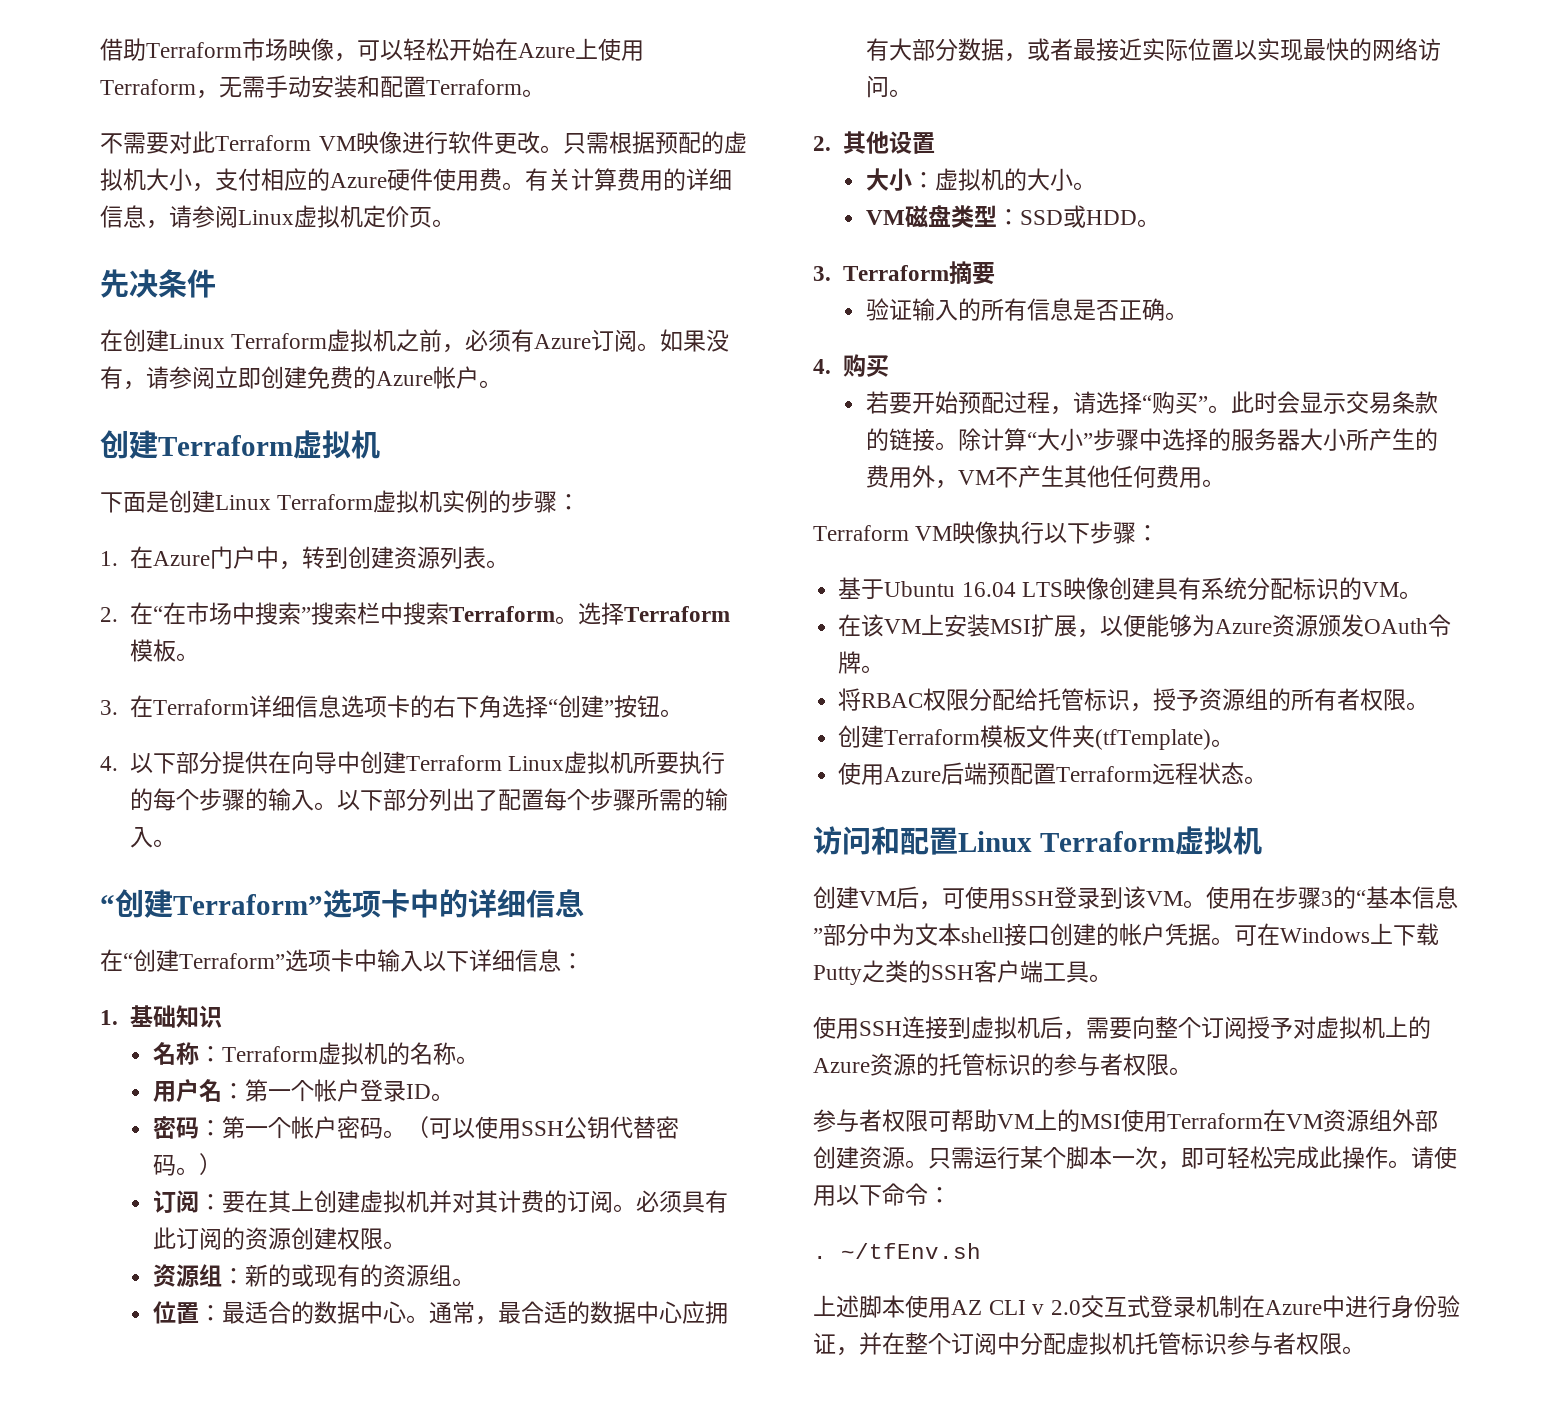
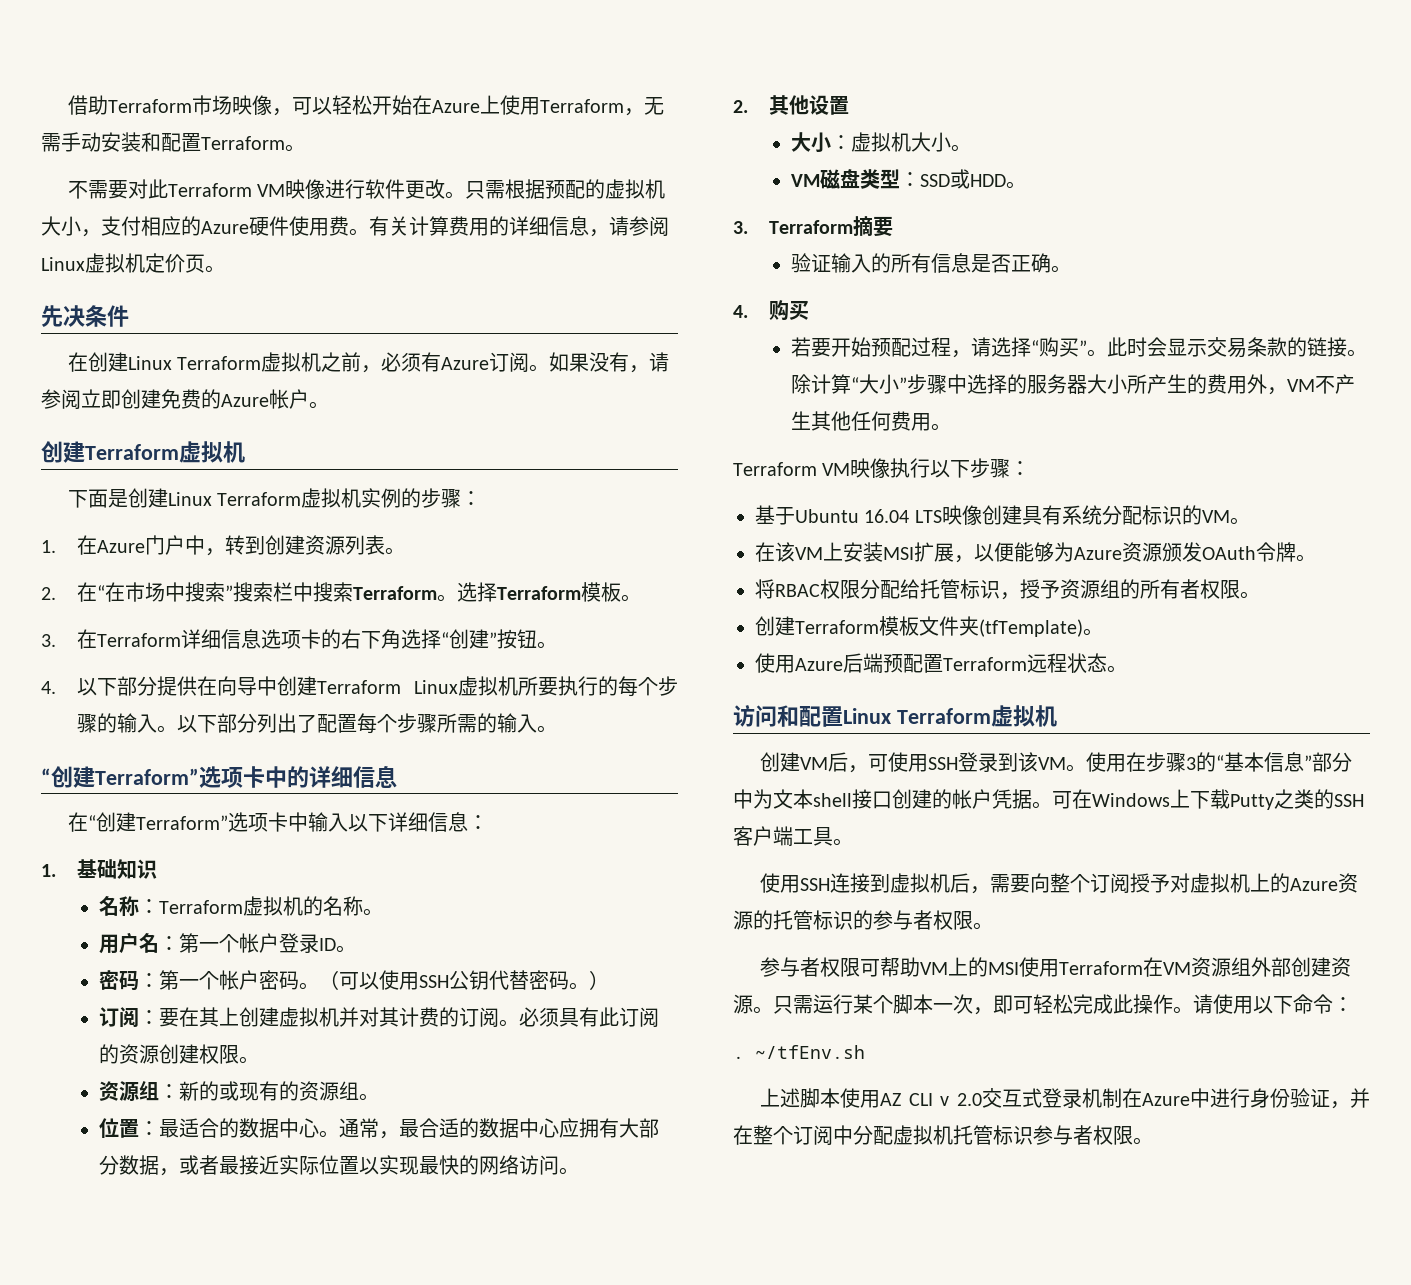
[1003,168,1027,191] 的 -> (911, 142) none

